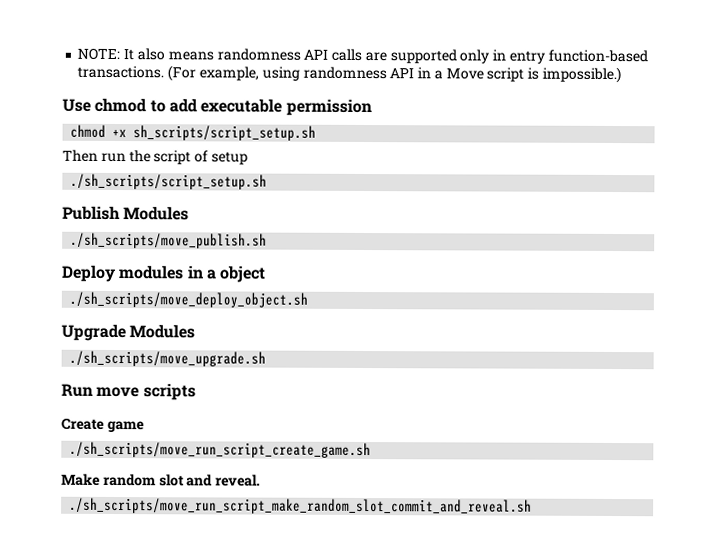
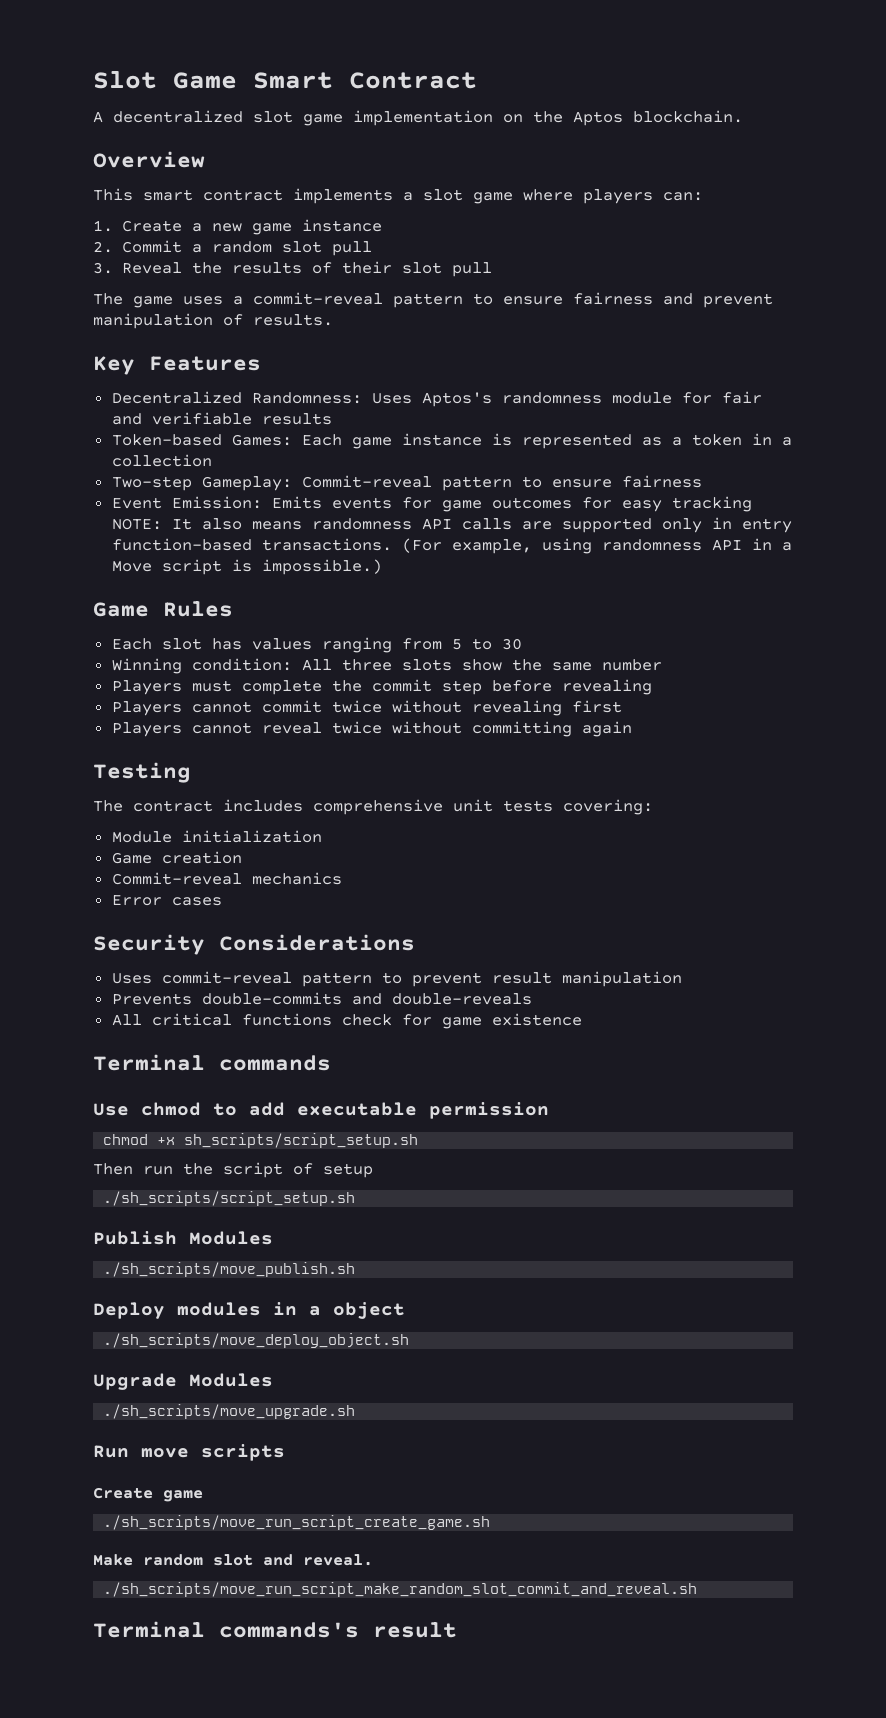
(77, 54) none -> [93,71,477,89] [93,110,743,126] [93,151,205,168] [93,188,703,204] [93,219,382,235] [93,240,372,256] [93,261,492,277] [93,292,773,308] [93,313,333,329] [93,356,261,375] [111,391,762,407] [111,412,332,425] [111,433,792,449] [111,454,212,467] [111,475,702,491] [111,496,752,512] Slot Game Smart Contract // A decentralized slot game implementation on the Aptos blockchain. // Overview // This smart contract implements a slot game where players can: // 1. Create a new game instance // 2. Commit a random slot pull // 3. Reveal the results of their slot pull // The game uses a commit-reveal pattern to ensure fairness and prevent manipulation of results. // Key Features // Decentralized Randomness: Uses Aptos's randomness module for fair and verifiable results // Token-based Games: Each game instance is represented as a token in a collection // Two-step Gameplay: Commit-reveal pattern to ensure fairness // Event Emission: Emits events for game outcomes for easy tracking
(621, 75) none -> [93,601,233,617] [111,637,522,653] [111,658,662,674] [111,679,652,695] [111,700,622,716] [111,721,632,737] [93,762,191,783] [93,799,653,815] [111,830,322,843] [111,851,242,864] [111,872,342,885] [111,895,222,906] [93,934,415,955] [111,971,682,987] [111,992,532,1005] [111,1013,582,1029] [93,1054,331,1071] // Game Rules // Each slot has values ranging from 5 to 30 // Winning condition: All three slots show the same number // Players must complete the commit step before revealing // Players cannot commit twice without revealing first // Players cannot reveal twice without committing again // Testing // The contract includes comprehensive unit tests covering: // Module initialization // Game creation // Commit-reveal mechanics // Error cases // Security Considerations // Uses commit-reveal pattern to prevent result manipulation // Prevents double-commits and double-reveals // All critical functions check for game existence // Terminal commands
(533, 506) none -> [93,1621,457,1638] // Terminal commands's result

